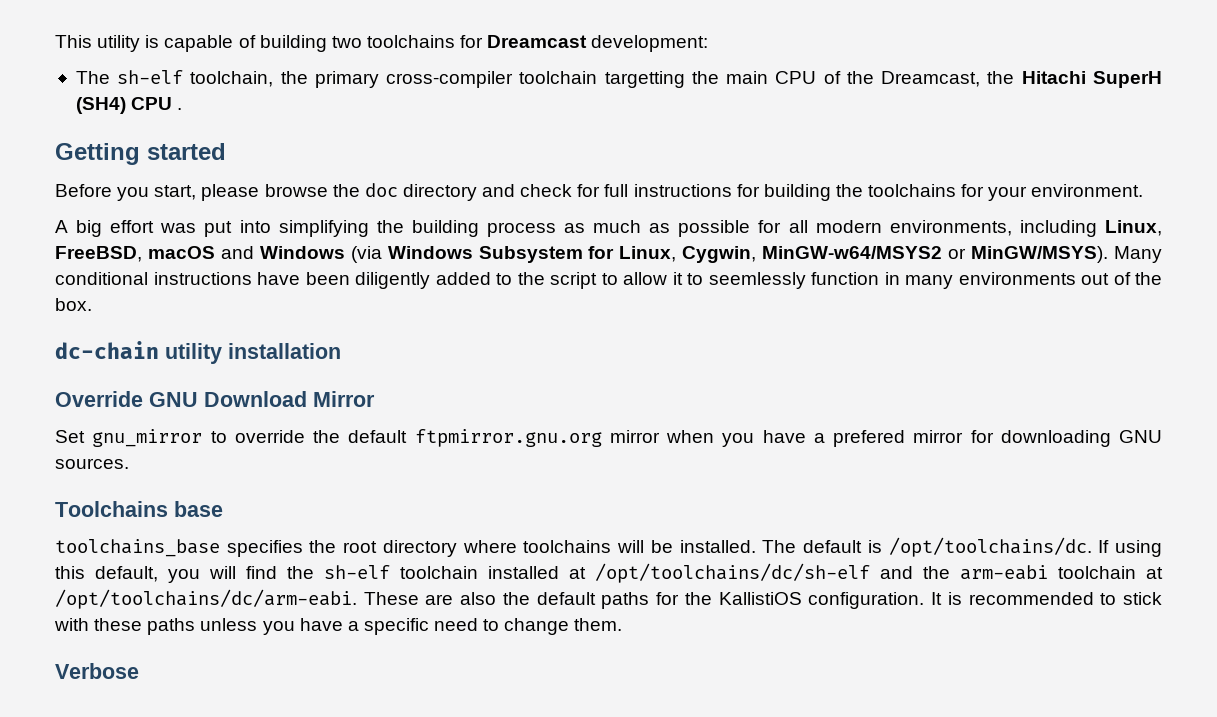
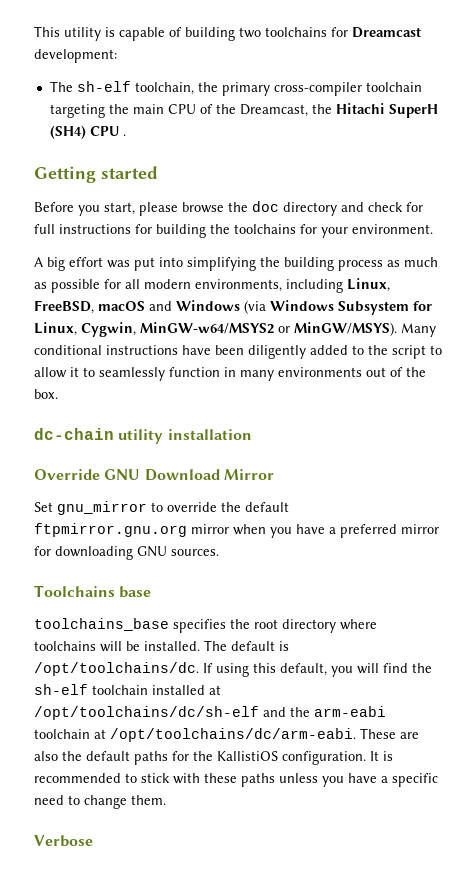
[604,71,685,88] targetting -> [49,104,105,118] targeting
[708,272,806,289] seemlessly -> [99,367,165,381] seamlessly
[833,430,905,447] prefered -> [340,524,397,538] preferred

